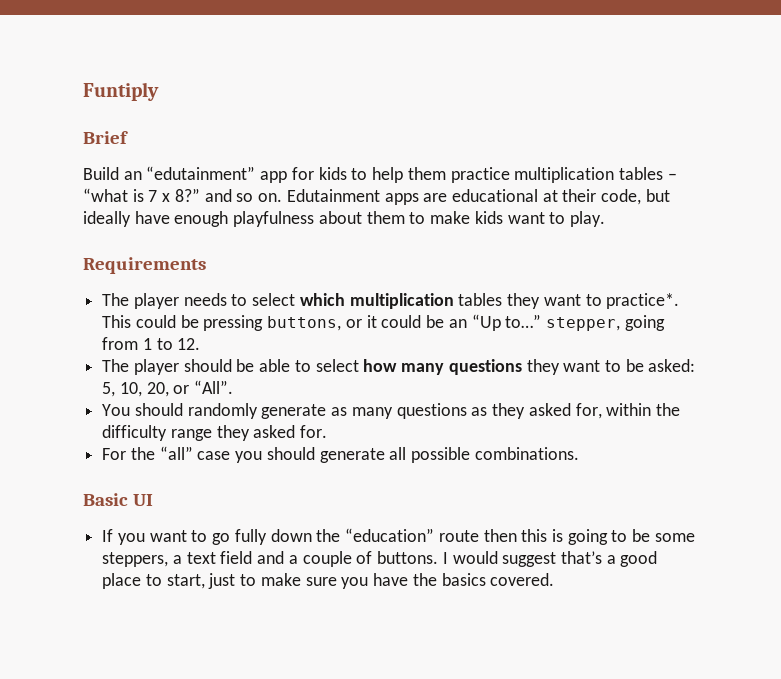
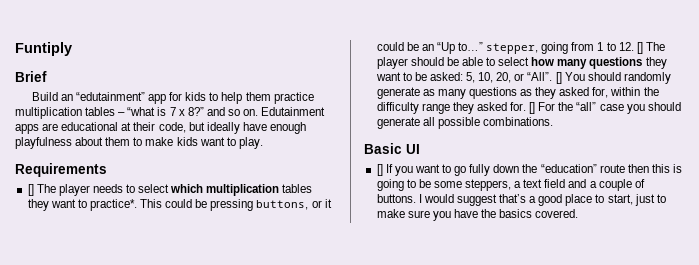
(206, 265) none -> [27,184,34,196] []
(201, 344) // -> [636,42,643,54] []
(234, 387) // -> [555,72,562,84] []
(328, 431) // -> [529,102,536,114] []
(153, 500) none -> [376,164,383,176] []

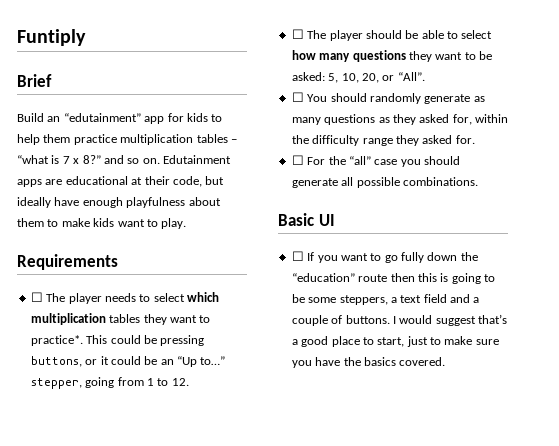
[27,184,34,196] [] -> [30,292,43,302] ☐
[636,42,643,54] [] -> [291,29,304,39] // ☐
[555,72,562,84] [] -> [291,92,304,102] // ☐
[529,102,536,114] [] -> [291,155,304,165] // ☐
[376,164,383,176] [] -> [291,251,304,261] ☐

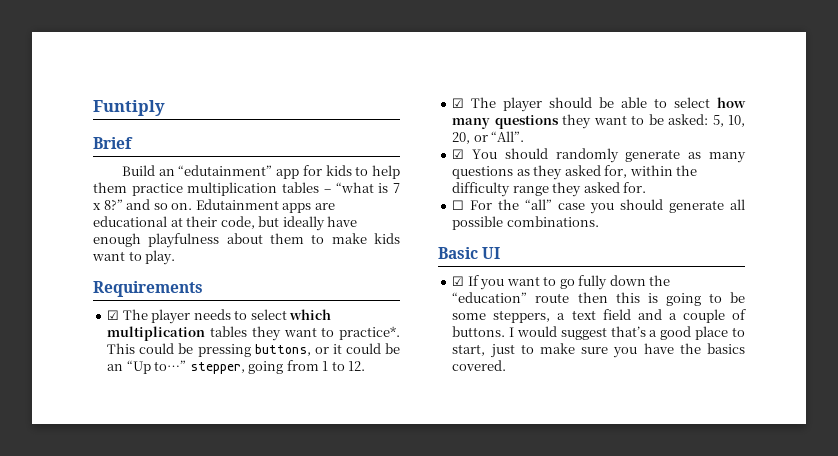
[30,292,43,302] ☐ -> [107,310,120,320] ☑
[291,29,304,39] ☐ -> [452,98,465,108] ☑
[291,92,304,102] ☐ -> [452,149,465,159] ☑
[291,251,304,261] ☐ -> [452,276,465,286] ☑

